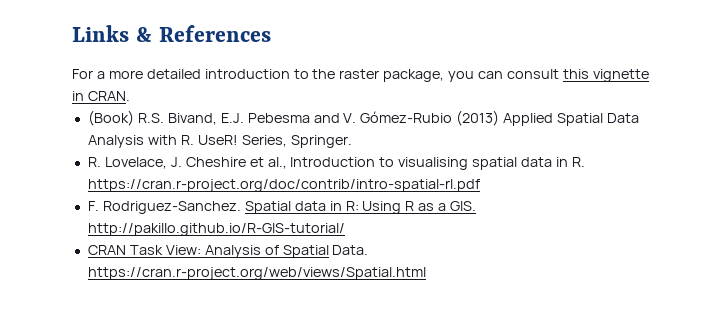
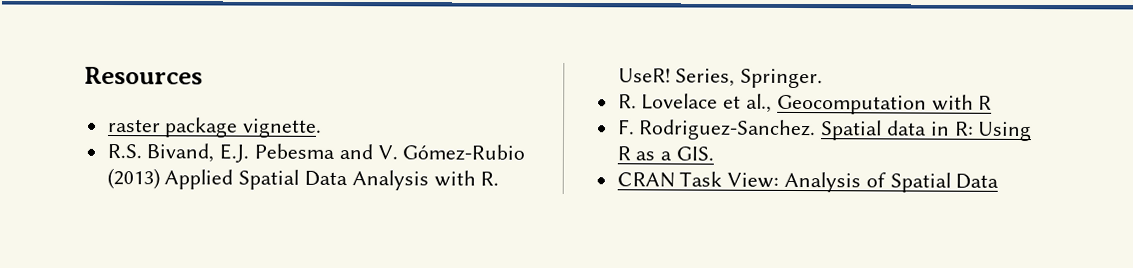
[72,25,271,42] [72,69,649,82] [72,91,130,101] [87,110,134,126] Links & References // For a more detailed introduction to the raster package, you can consult this vignette in CRAN. // (Book) -> [84,66,203,85] [107,117,323,138] Resources // raster package vignette. //
[104,157,585,170] [87,179,480,192] Lovelace, J. Cheshire et al., Introduction to visualising spatial data in R. https://cran.r-project.org/doc/contrib/intro-spatial-rl.pdf -> [641,93,993,115] Lovelace et al., Geocomputation with R
[87,223,345,236] http://pakillo.github.io/R-GIS-tutorial/ -> (715, 153) none
[332,245,369,255] [87,267,426,280] Data. https://cran.r-project.org/web/views/Spatial.html -> [955,173,1000,189] Data

